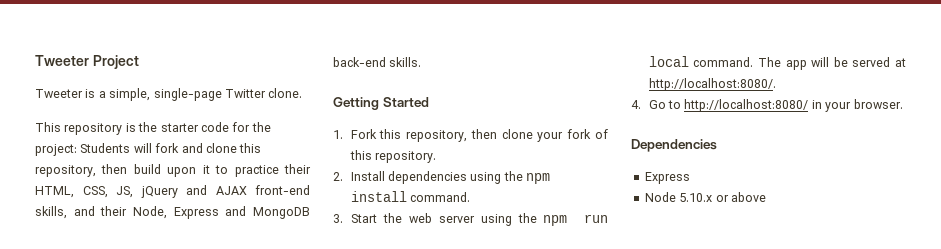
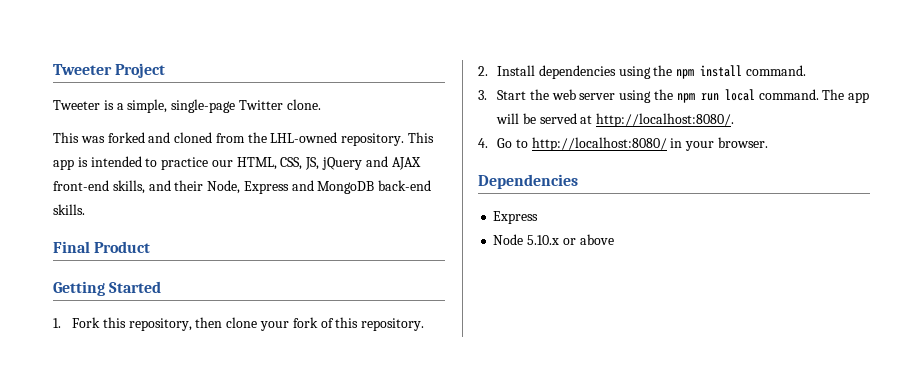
[64,122,271,135] [35,143,262,156] [35,164,210,177] repository is the starter code for the project: Students will fork and clone this repository, then build upon it -> [80,132,435,146] [53,156,142,170] was forked and cloned from the LHL-owned repository. This app is intended
[283,164,311,174] their -> [211,160,233,167] our
(422, 62) none -> [53,241,151,253] // Final Product

